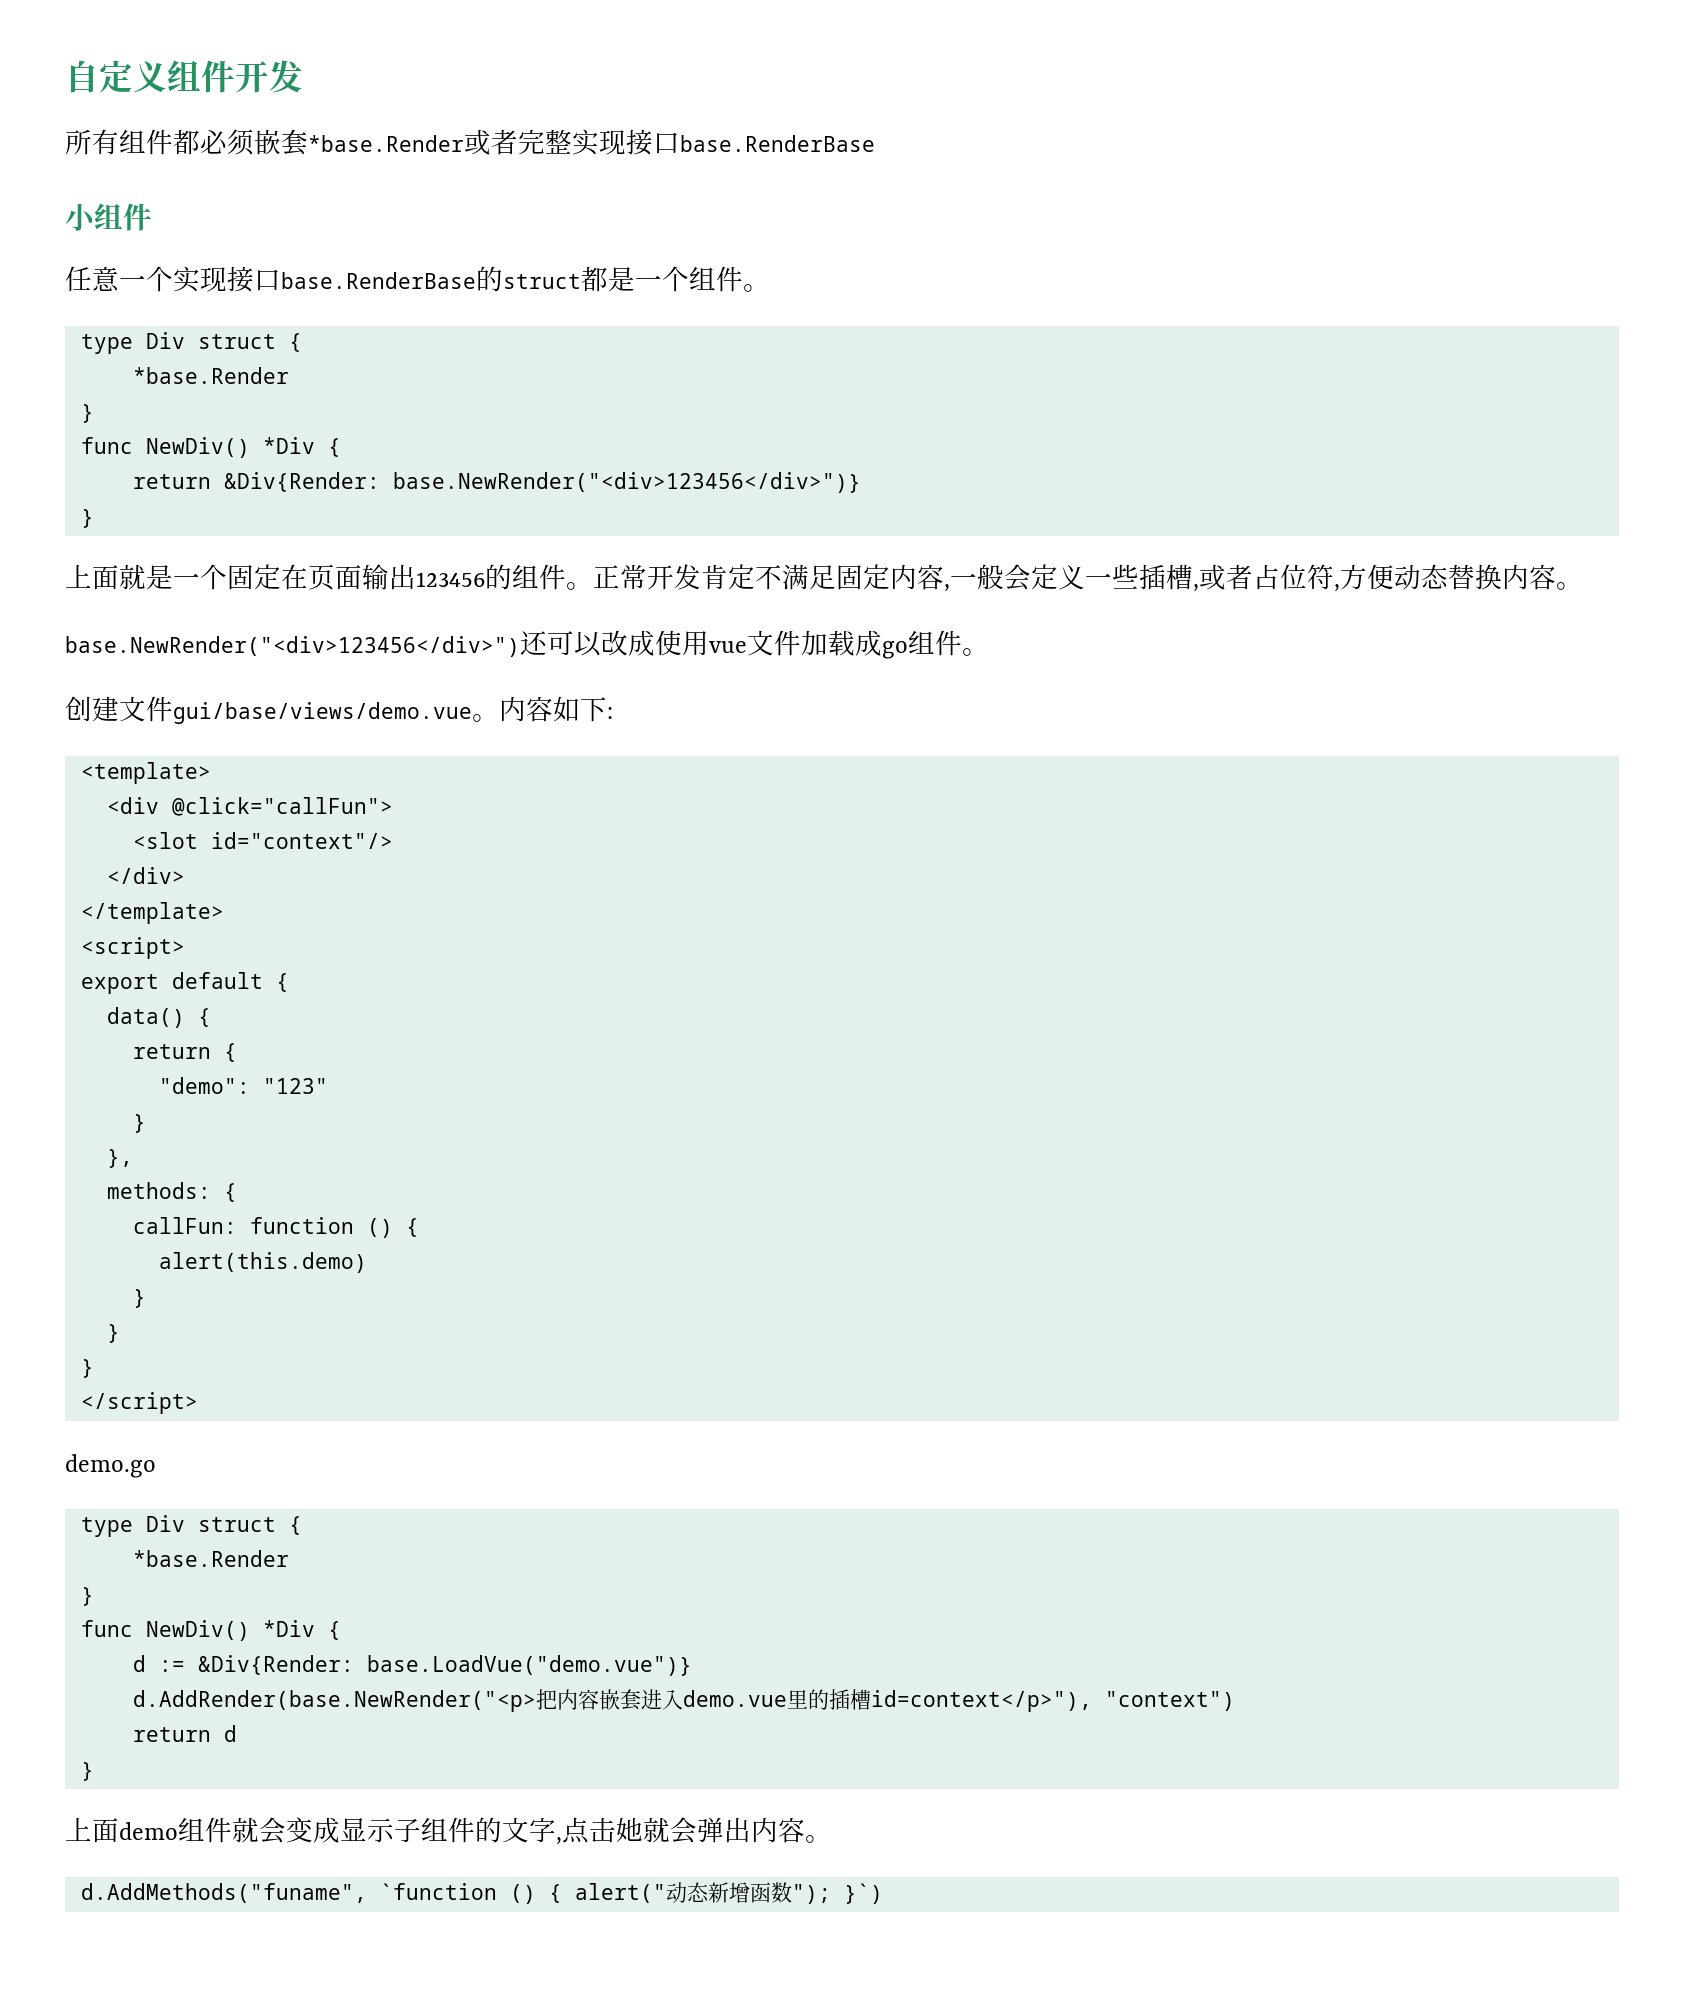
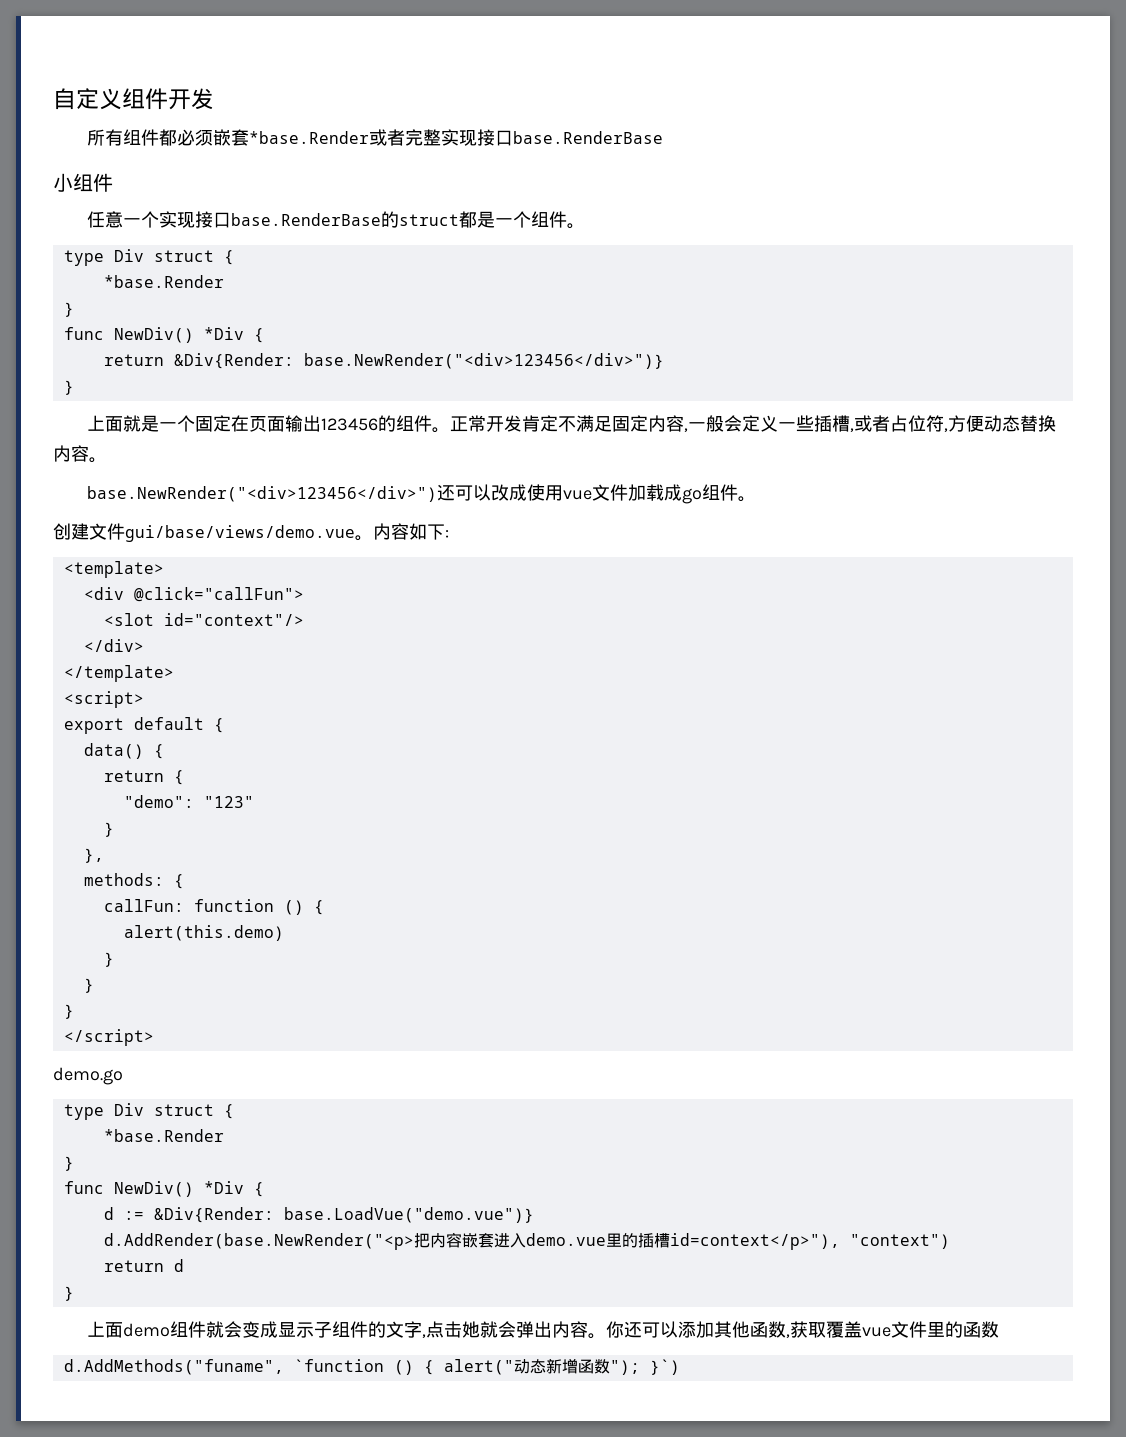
(832, 1839) none -> [605,1321,999,1338] 你还可以添加其他函数,获取覆盖vue文件里的函数

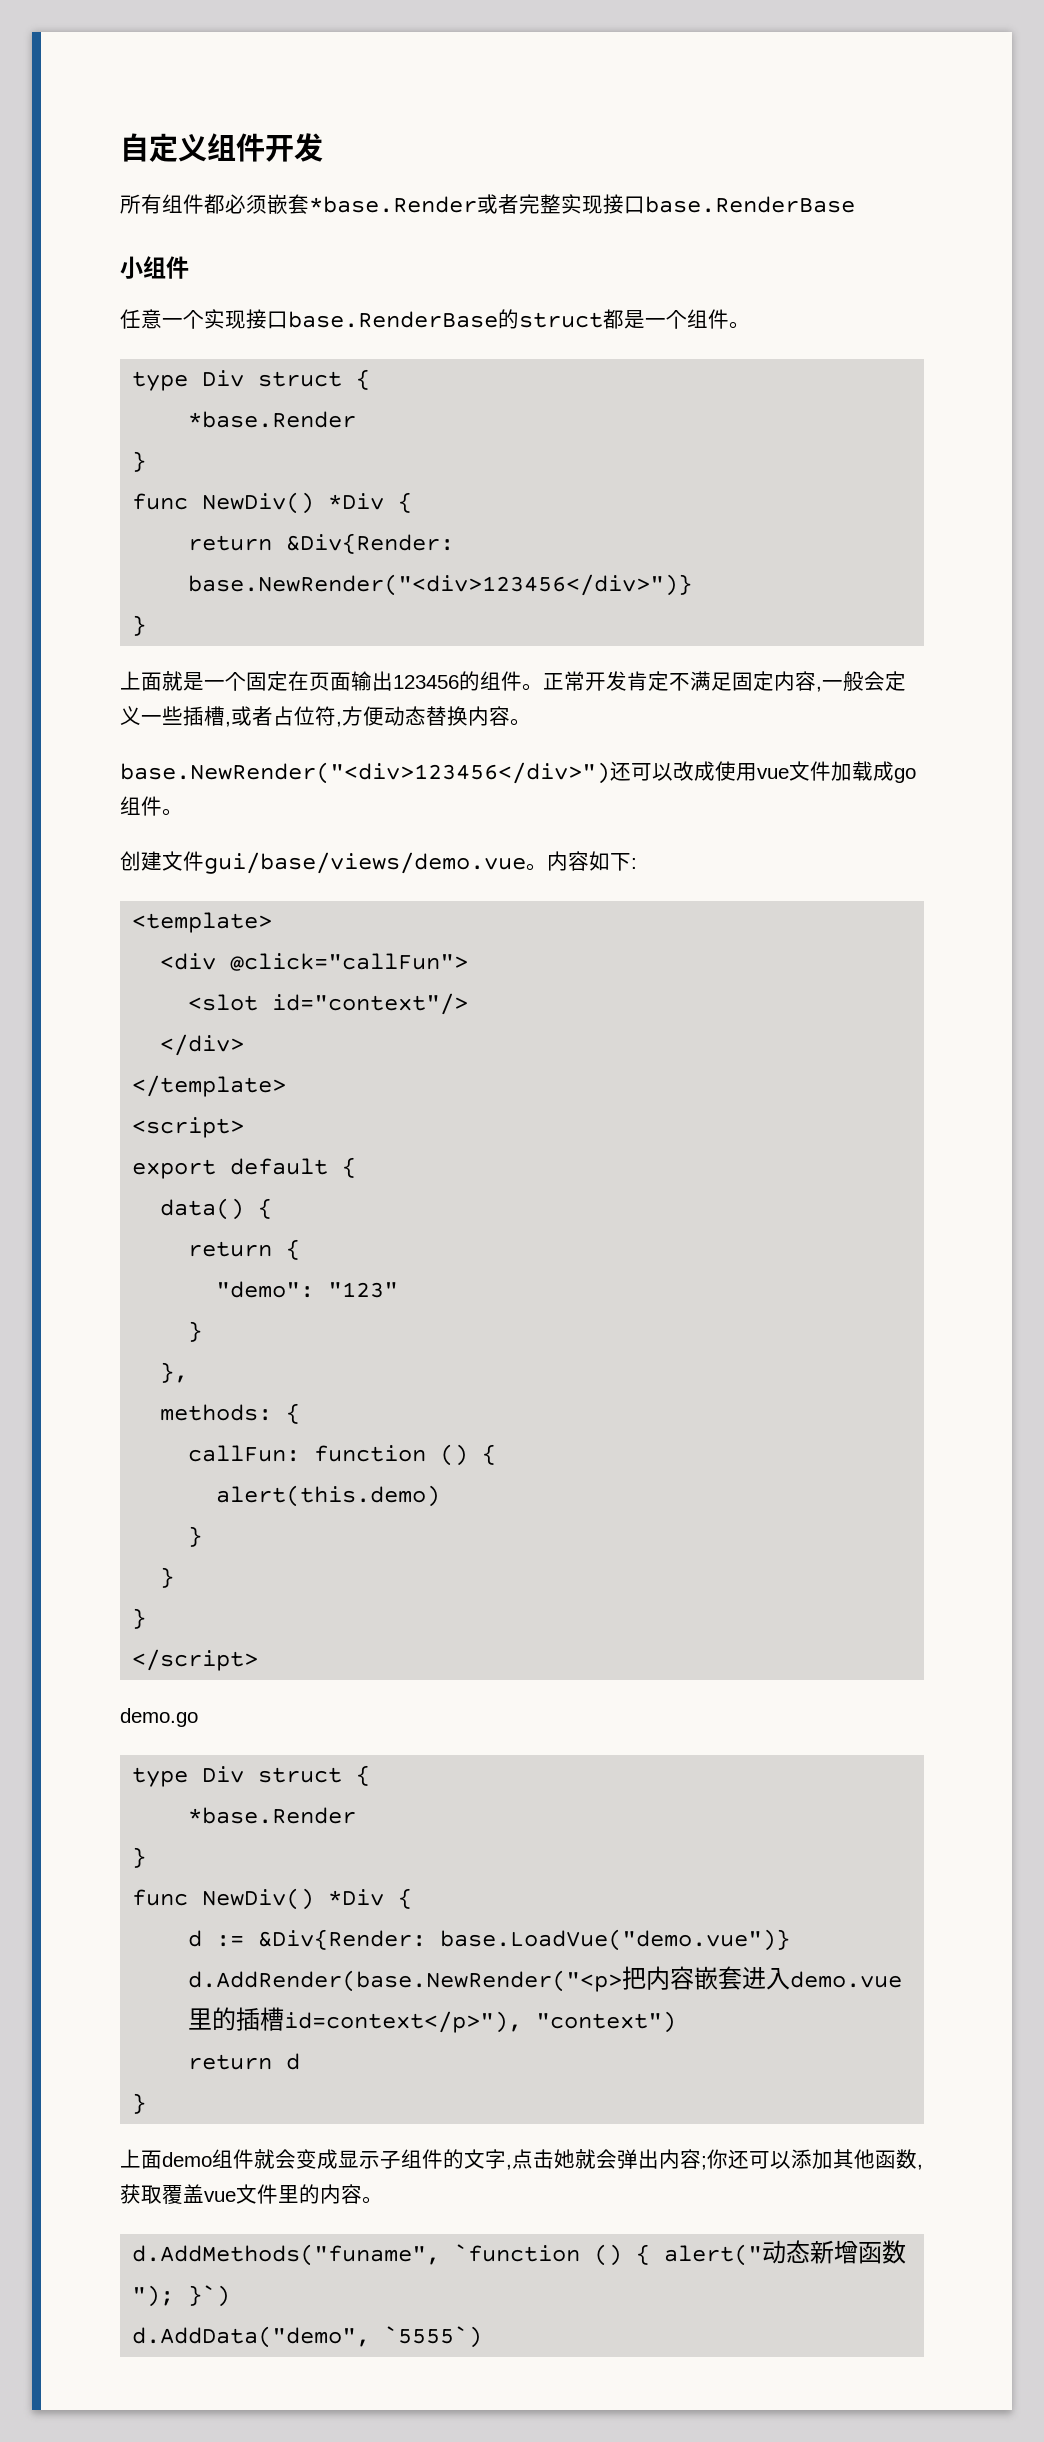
[587,1333,606,1339] 。 -> [701,2156,707,2170] ;
[962,1321,999,1338] 函数 -> [320,2184,383,2204] 内容。
(680, 1367) none -> [132,2326,483,2348] // d.AddData("demo", `5555`)

